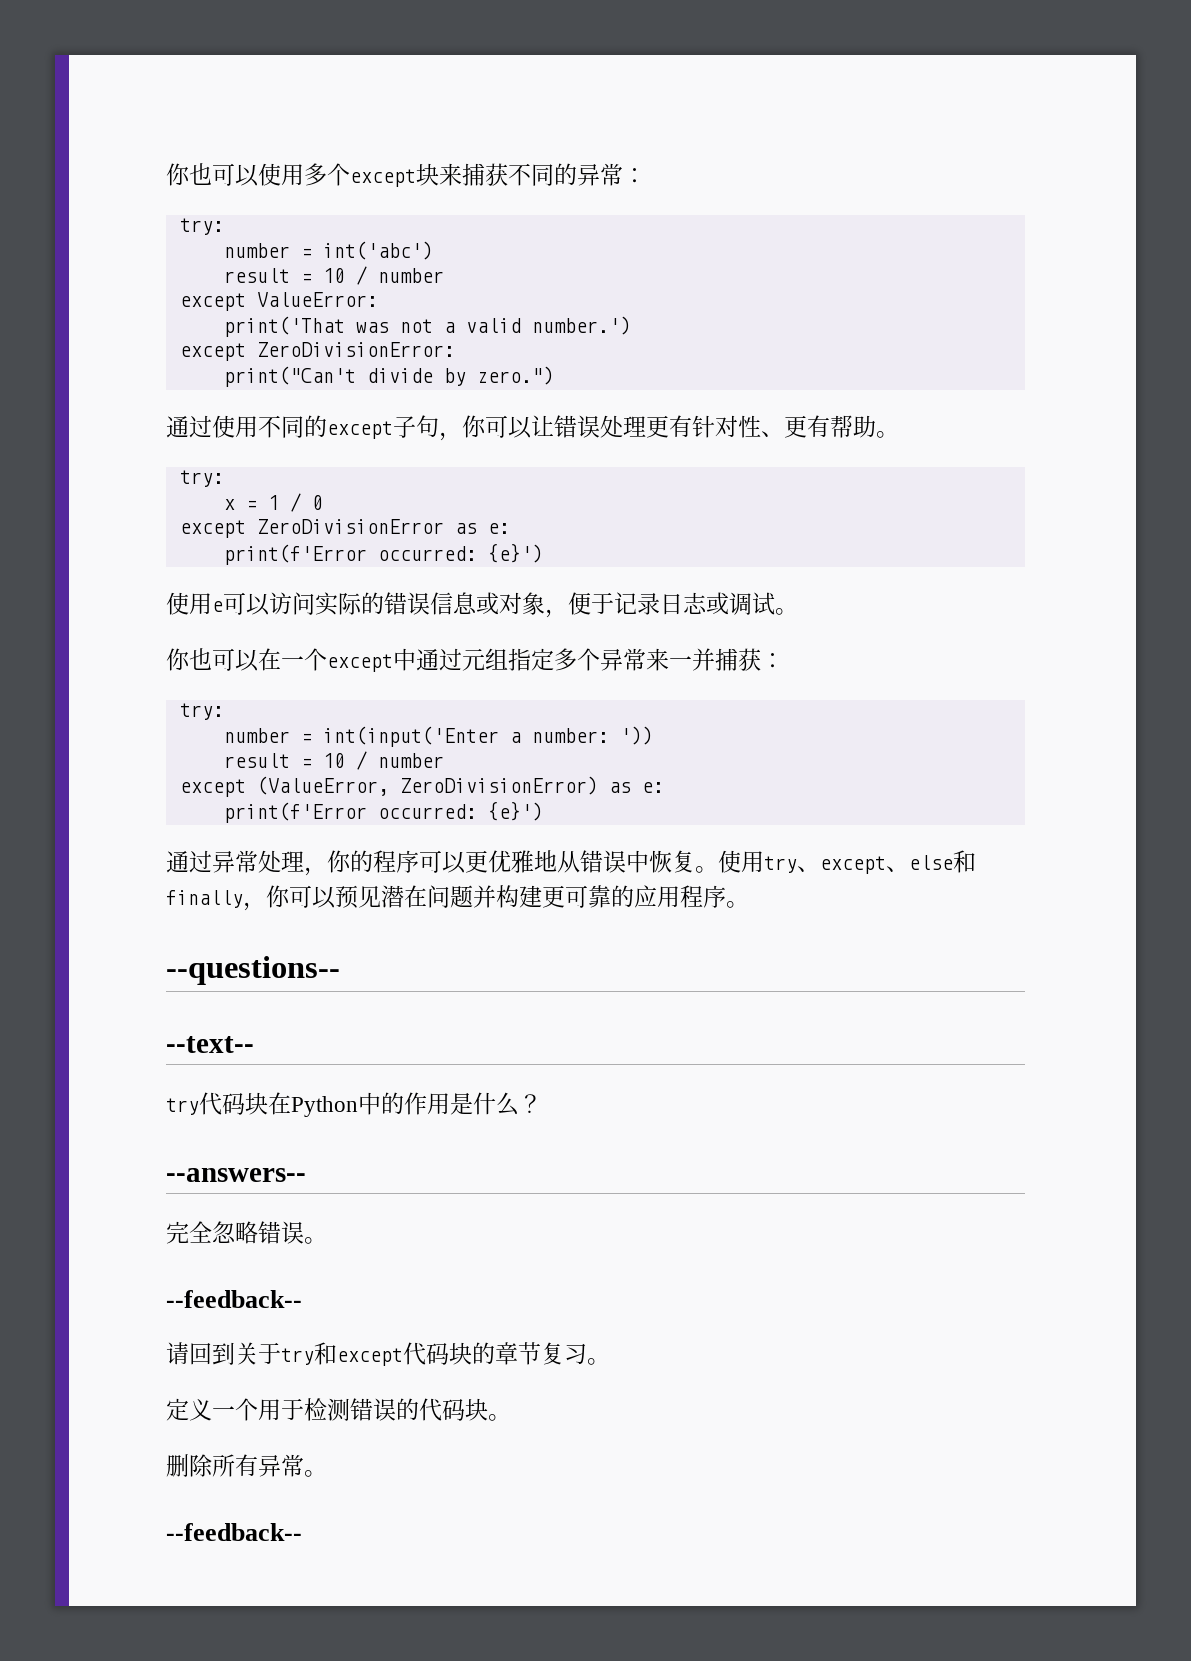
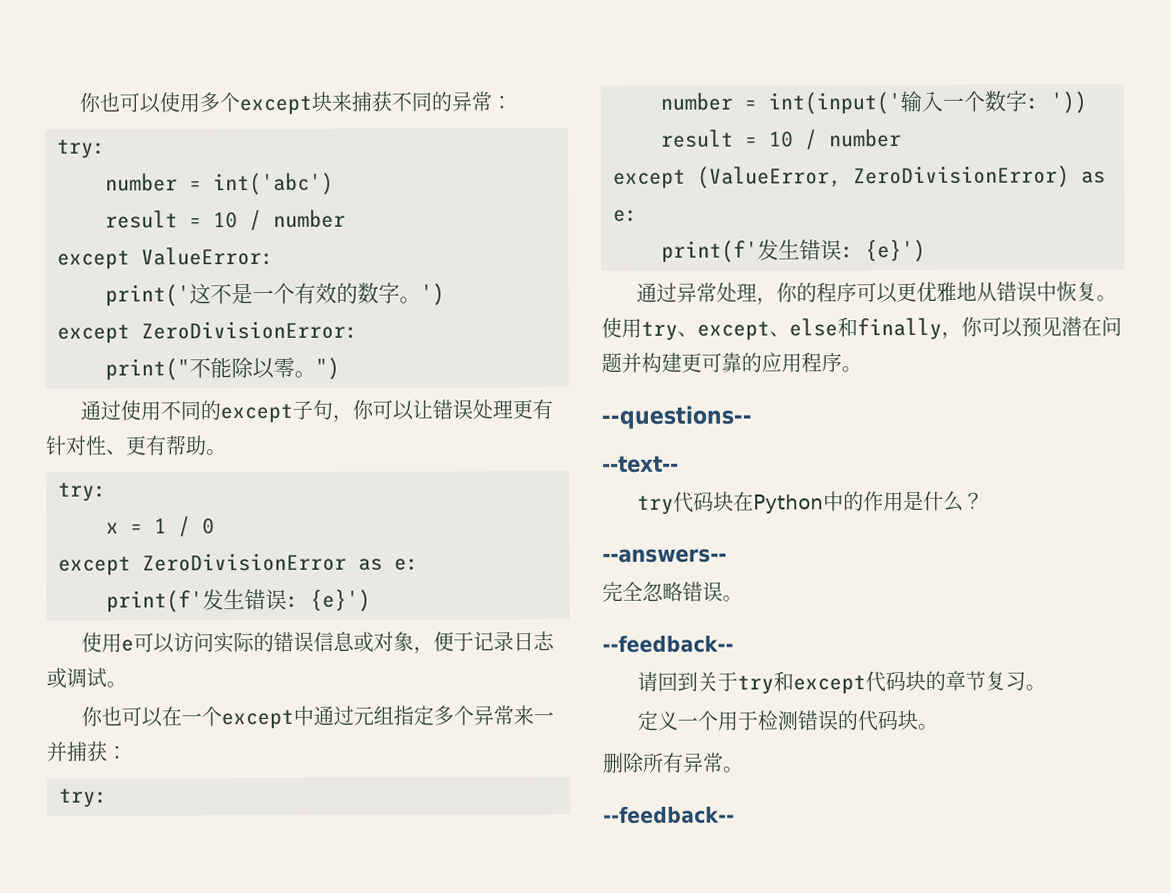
[223,316,631,337] [179,342,455,361] [223,366,554,387] print('That was not a valid number.') // except ZeroDivisionError: // print("Can't divide by zero.") -> [105,282,445,307] [57,320,358,344] [105,356,340,381] print('这不是一个有效的数字。') // except ZeroDivisionError: // print("不能除以零。")
[223,544,477,565] print(f'Error occurred: -> [106,588,299,613] print(f'发生错误:
[322,726,609,747] int(input('Enter a number: -> [768,90,1039,115] int(input('输入一个数字:
[223,802,477,823] print(f'Error occurred: -> [661,239,854,263] print(f'发生错误:

